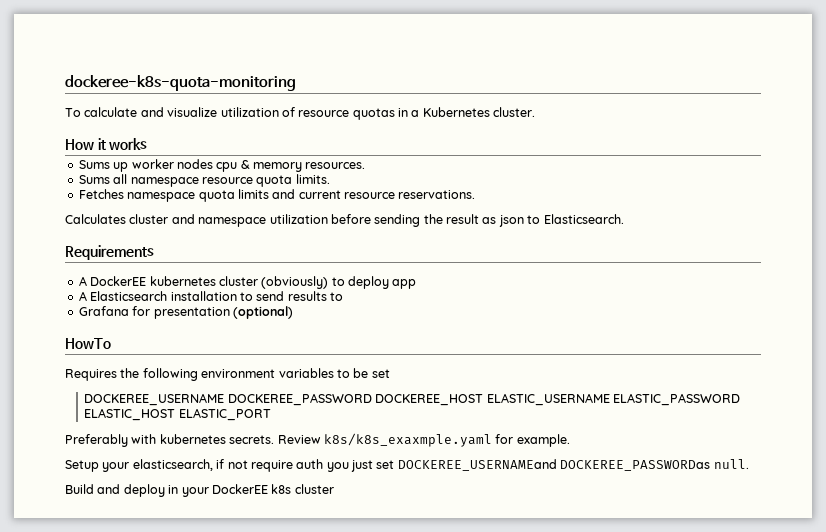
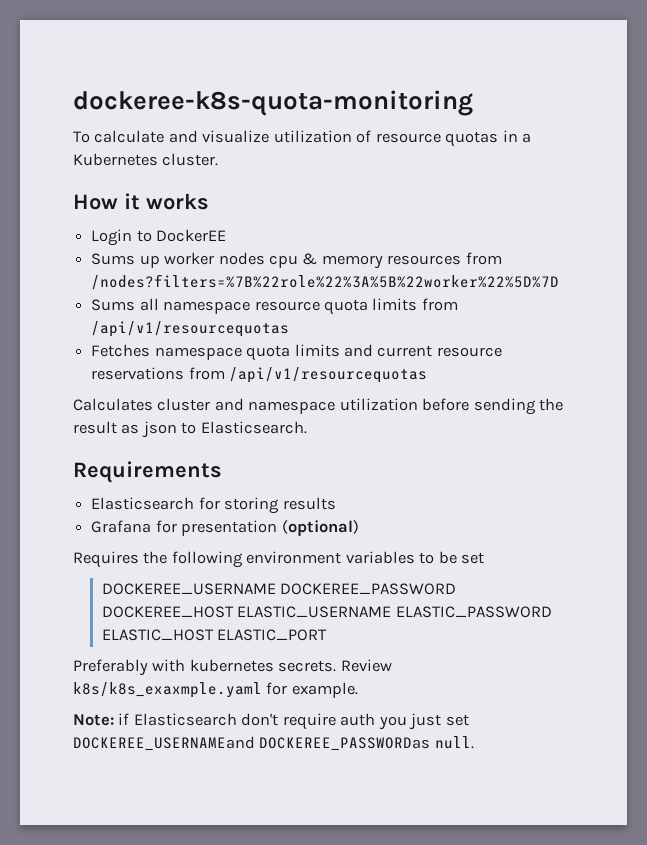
(148, 144) none -> [91,229,227,246] // Login to DockerEE
[305,162,366,169] resources. -> [387,252,502,265] [91,274,560,290] resources from /nodes?filters=%7B%22role%22%3A%5B%22worker%22%5D%7D
[295,174,330,184] limits. -> [372,298,458,311] [91,321,290,337] limits from /api/v1/resourcequotas
[398,190,476,199] reservations. -> [91,367,428,383] reservations from /api/v1/resourcequotas
[78,276,417,289] [78,291,285,301] A DockerEE kubernetes cluster (obviously) to deploy app // A Elasticsearch installation to send -> [91,497,280,514] Elasticsearch for storing
[330,292,343,301] to -> (336, 503) none
[65,338,111,349] // HowTo -> (359, 528) none
[65,459,248,472] Setup your elasticsearch, if not -> [73,713,279,726] Note: if Elasticsearch don't
[65,484,334,497] // Build and deploy in your DockerEE k8s cluster -> (474, 742) none

